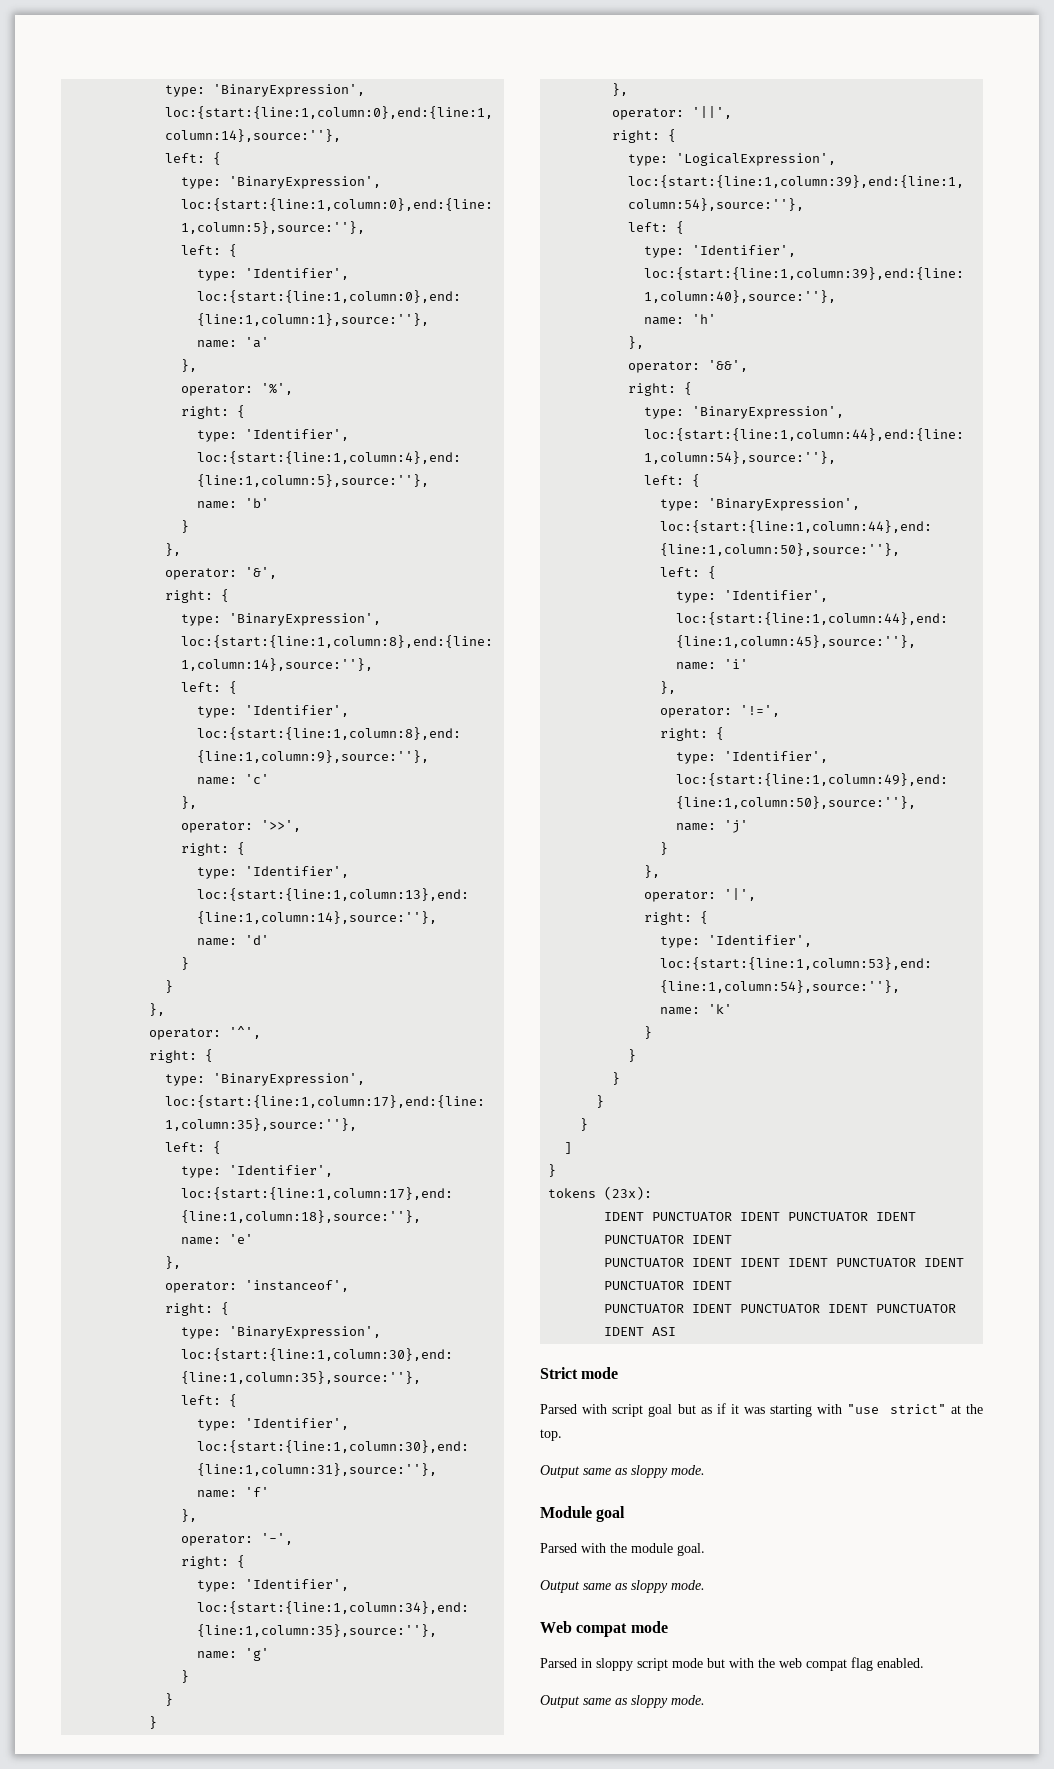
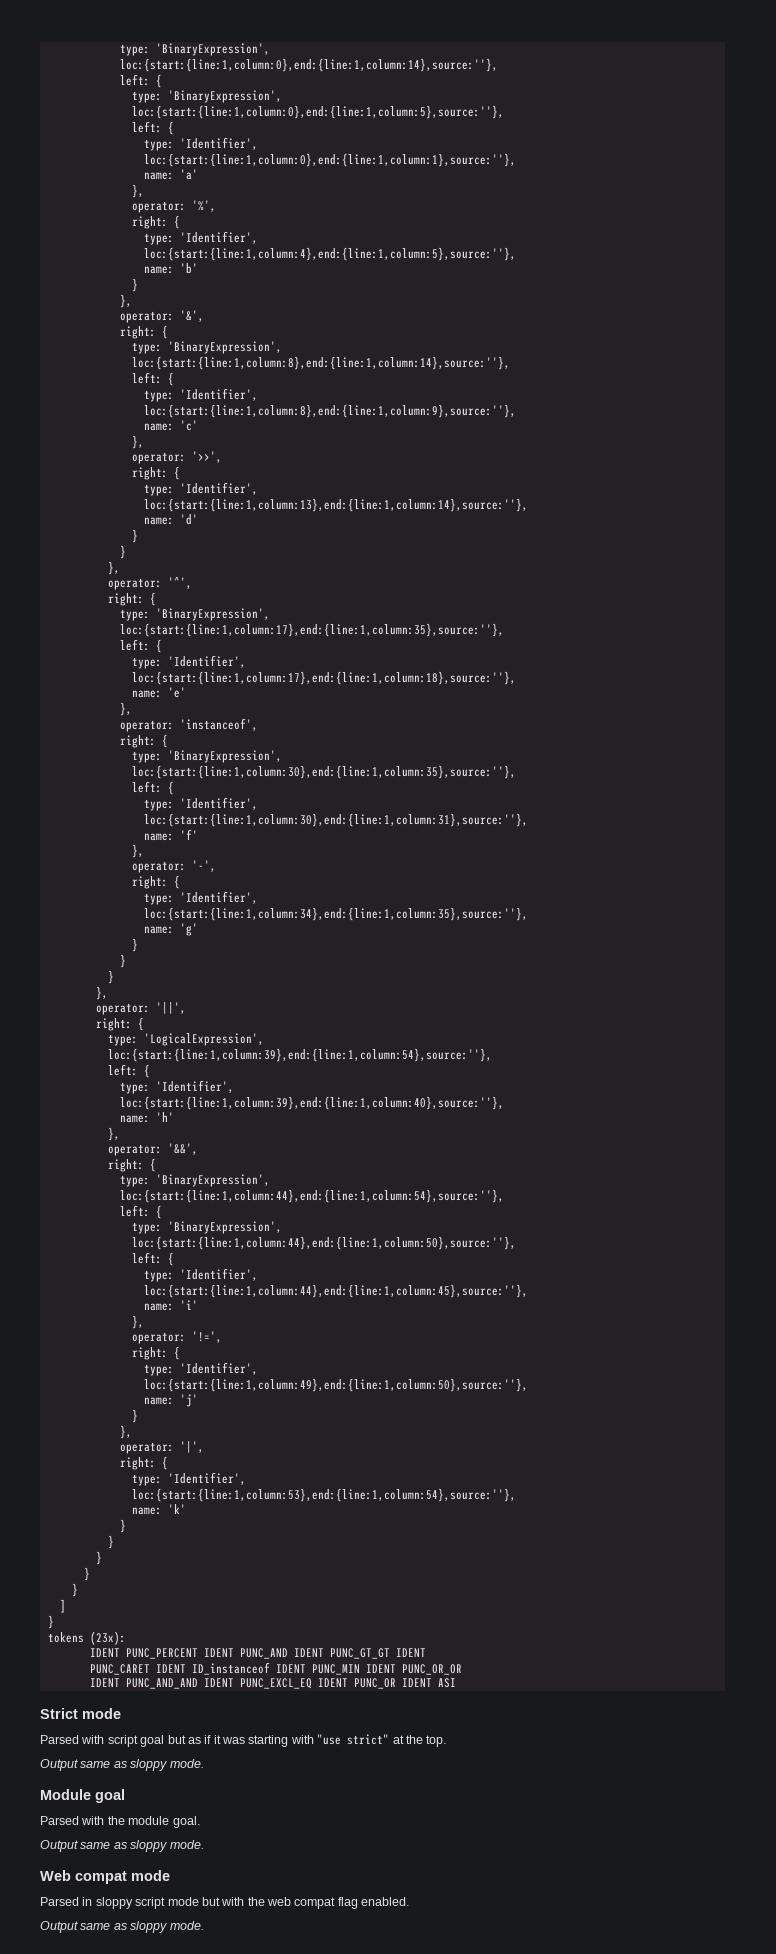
[652,1212,917,1221] [604,1235,733,1244] [604,1258,965,1267] [604,1281,733,1290] [604,1304,957,1313] PUNCTUATOR IDENT PUNCTUATOR IDENT PUNCTUATOR IDENT // PUNCTUATOR IDENT IDENT IDENT PUNCTUATOR IDENT PUNCTUATOR IDENT // PUNCTUATOR IDENT PUNCTUATOR IDENT PUNCTUATOR -> [125,1648,426,1659] [89,1662,462,1675] [89,1678,396,1689] PUNC_PERCENT IDENT PUNC_AND IDENT PUNC_GT_GT IDENT // PUNC_CARET IDENT ID_instanceof IDENT PUNC_MIN IDENT PUNC_OR_OR // IDENT PUNC_AND_AND IDENT PUNC_EXCL_EQ IDENT PUNC_OR

